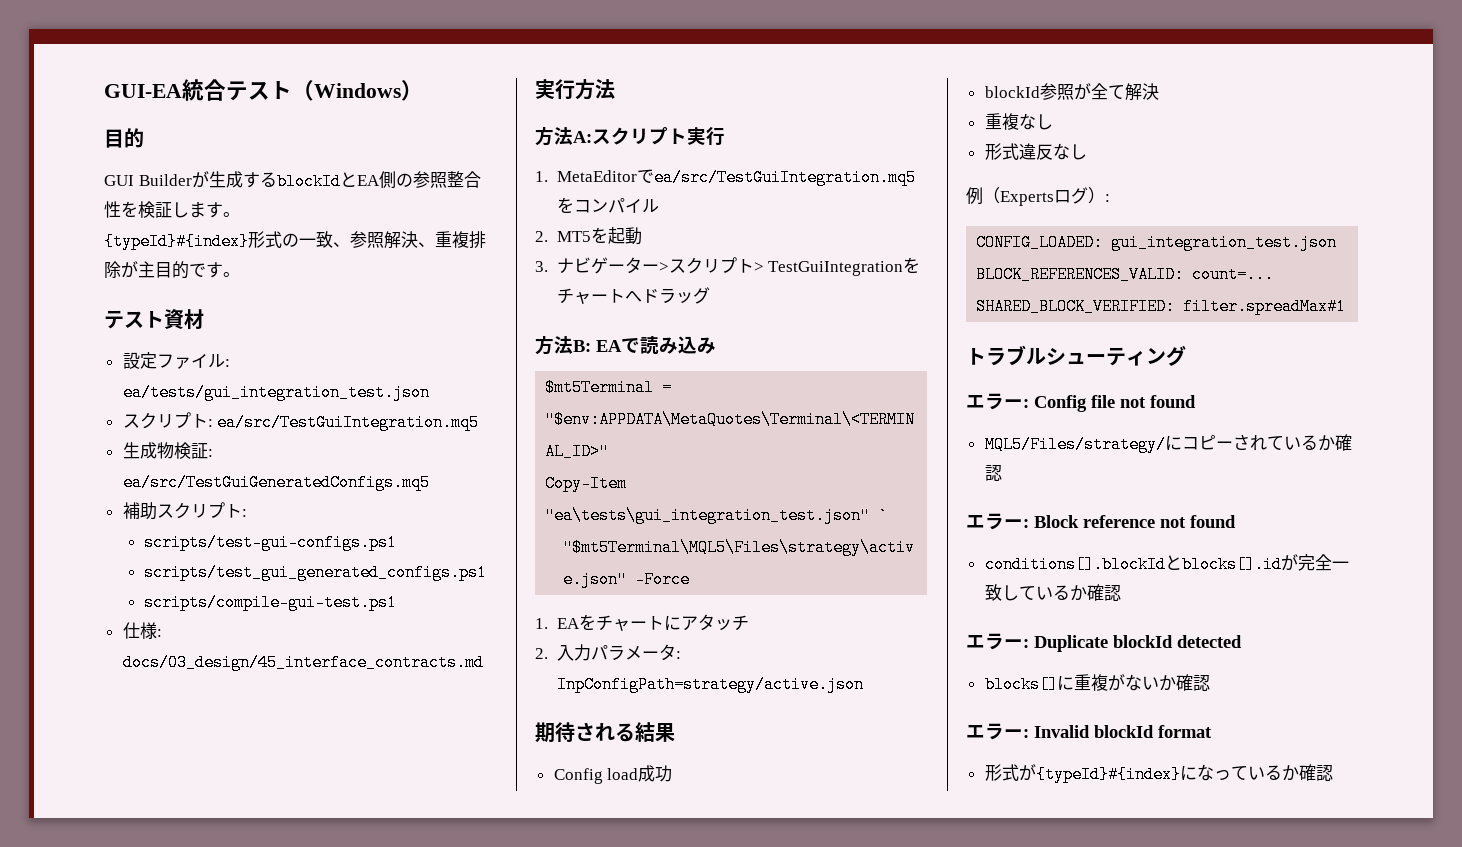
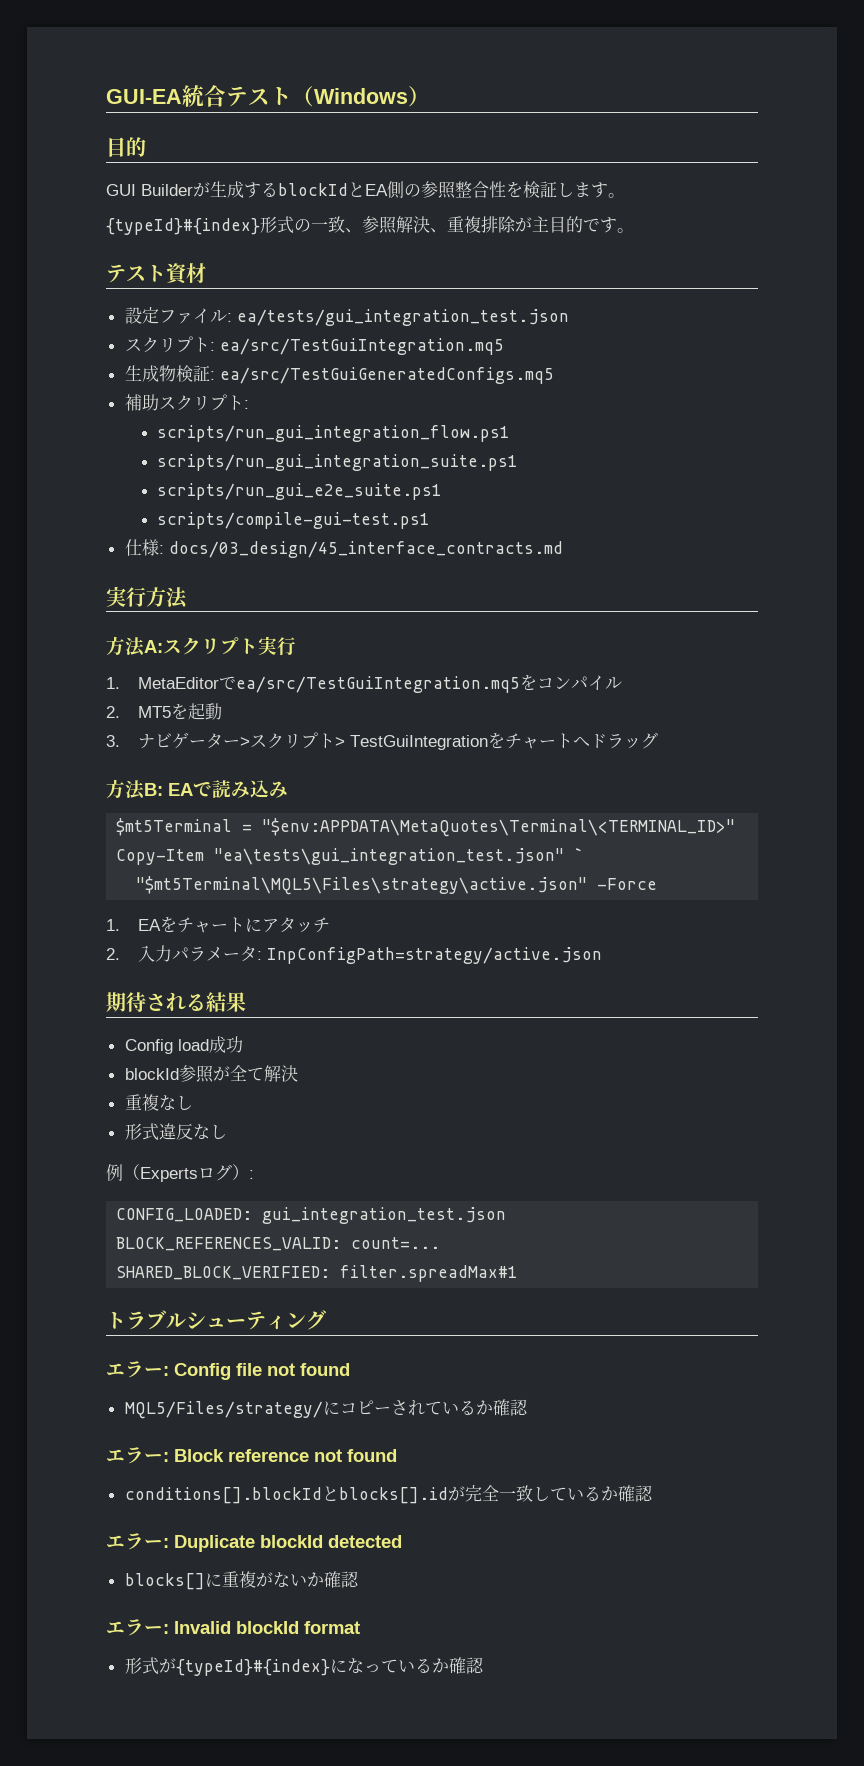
[144,534,398,551] [144,564,488,581] scripts/test-gui-configs.ps1 // scripts/test_gui_generated_configs.ps1 -> [157,425,511,442] [157,454,519,471] [157,483,443,500] scripts/run_gui_integration_flow.ps1 // scripts/run_gui_integration_suite.ps1 // scripts/run_gui_e2e_suite.ps1

